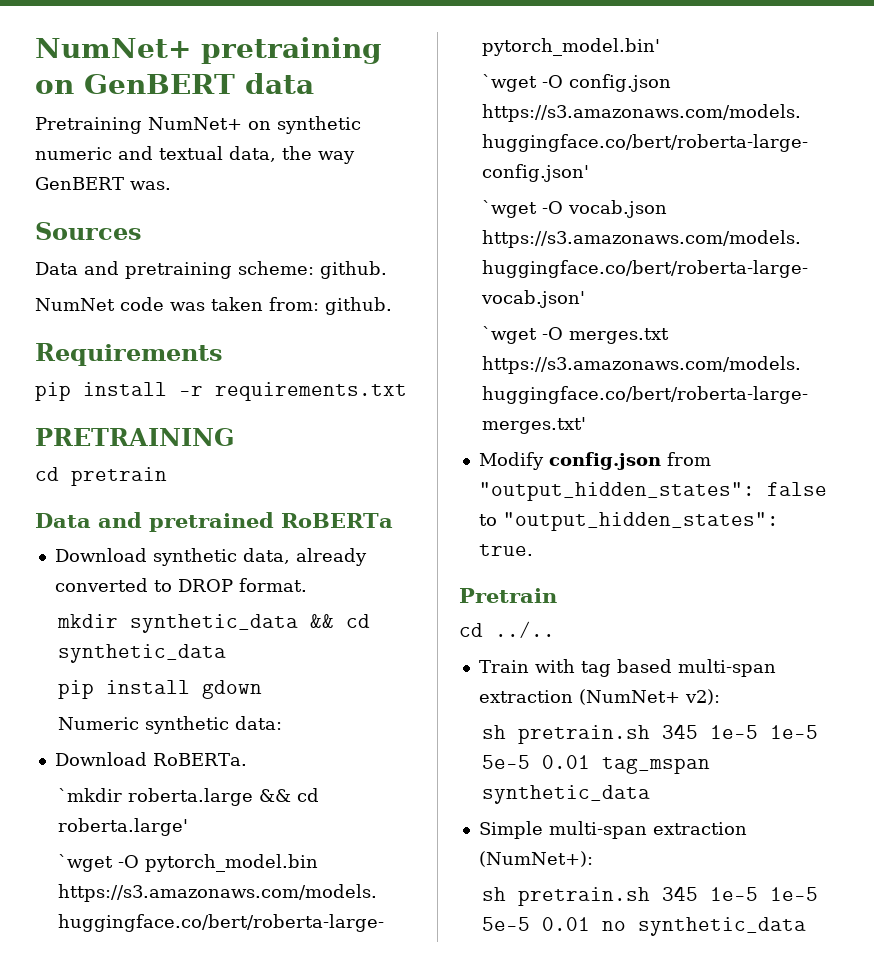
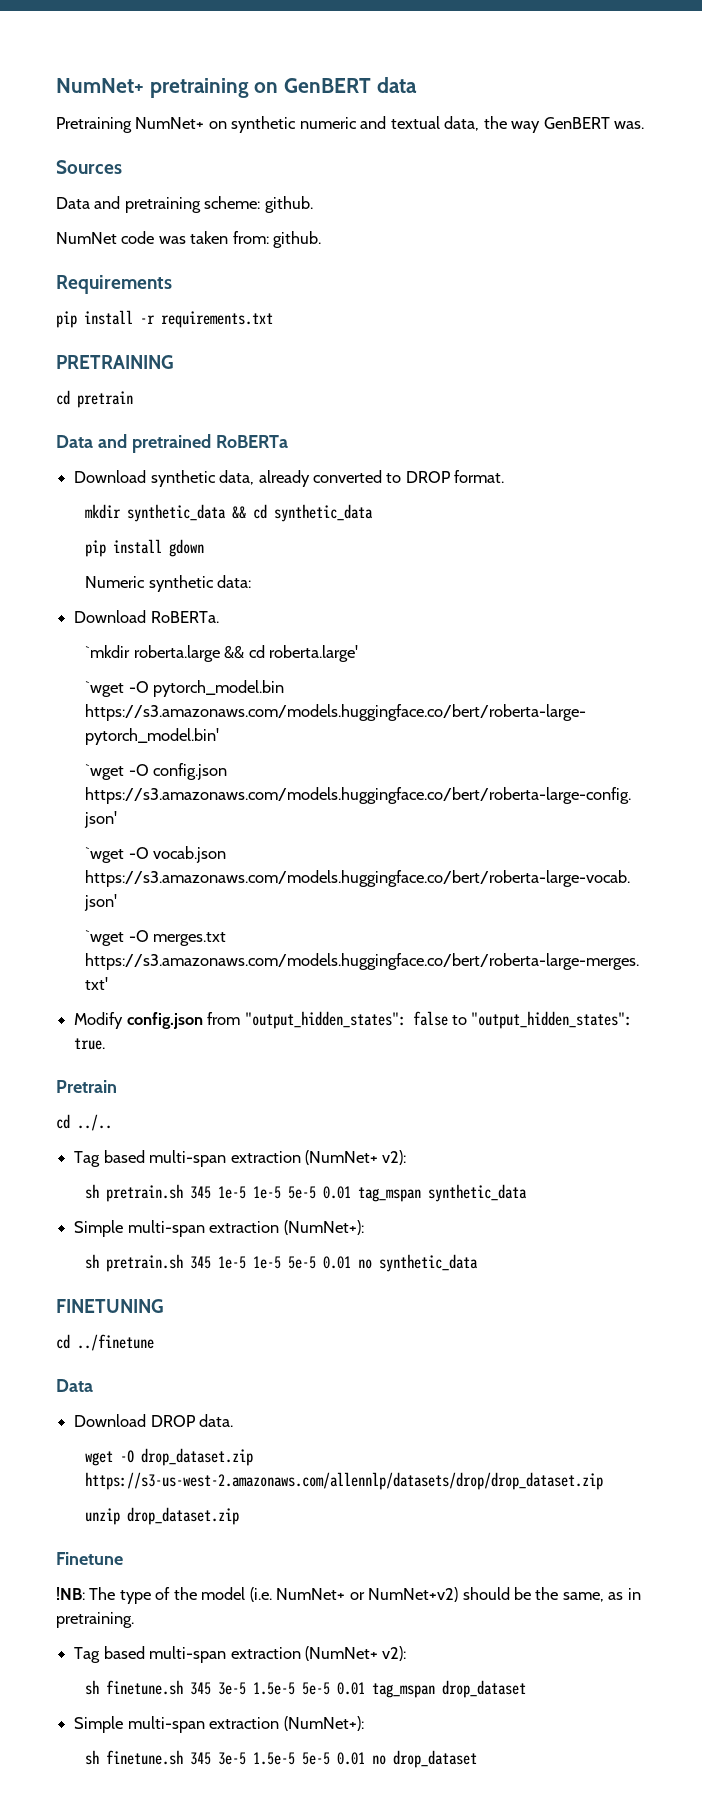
[478,659,611,677] Train with tag -> [74,1151,101,1167] Tag
(806, 926) none -> [56,1299,164,1313] [56,1334,154,1351] [56,1379,93,1392] [74,1414,234,1427] [85,1448,254,1466] [85,1472,604,1490] [85,1507,240,1525] [56,1552,123,1565] [56,1587,641,1604] [56,1612,134,1628] [74,1646,407,1663] [85,1680,527,1698] [74,1716,364,1733] [85,1750,478,1768] // FINETUNING // cd ../finetune // Data // Download DROP data. // wget -O drop_dataset.zip https://s3-us-west-2.amazonaws.com/allennlp/datasets/drop/drop_dataset.zip // unzip drop_dataset.zip // Finetune // !NB: The type of the model (i.e. NumNet+ or NumNet+v2) should be the same, as in pretraining. // Tag based multi-span extraction (NumNet+ v2): // sh finetune.sh 345 3e-5 1.5e-5 5e-5 0.01 tag_mspan drop_dataset // Simple multi-span extraction (NumNet+): // sh finetune.sh 345 3e-5 1.5e-5 5e-5 0.01 no drop_dataset

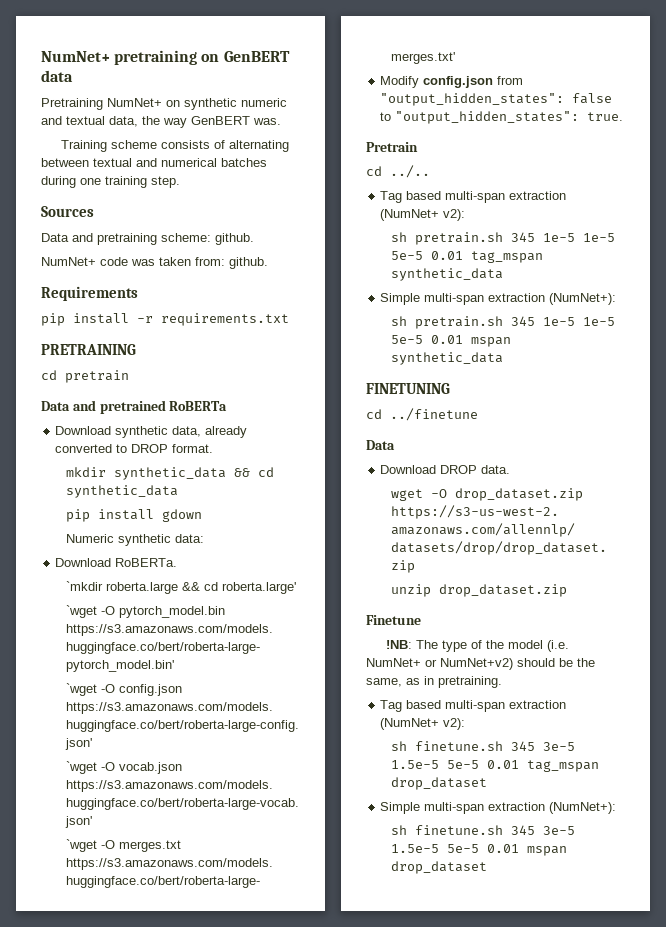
(645, 125) none -> [61,140,290,152] [41,158,267,167] [41,176,180,188] // Training scheme consists of alternating between textual and numerical batches during one training step.
[56,232,117,244] NumNet -> [41,257,96,266] NumNet+
[358,1259,373,1269] no -> [470,337,511,347] mspan
[372,1755,387,1765] no -> [526,846,567,856] mspan

